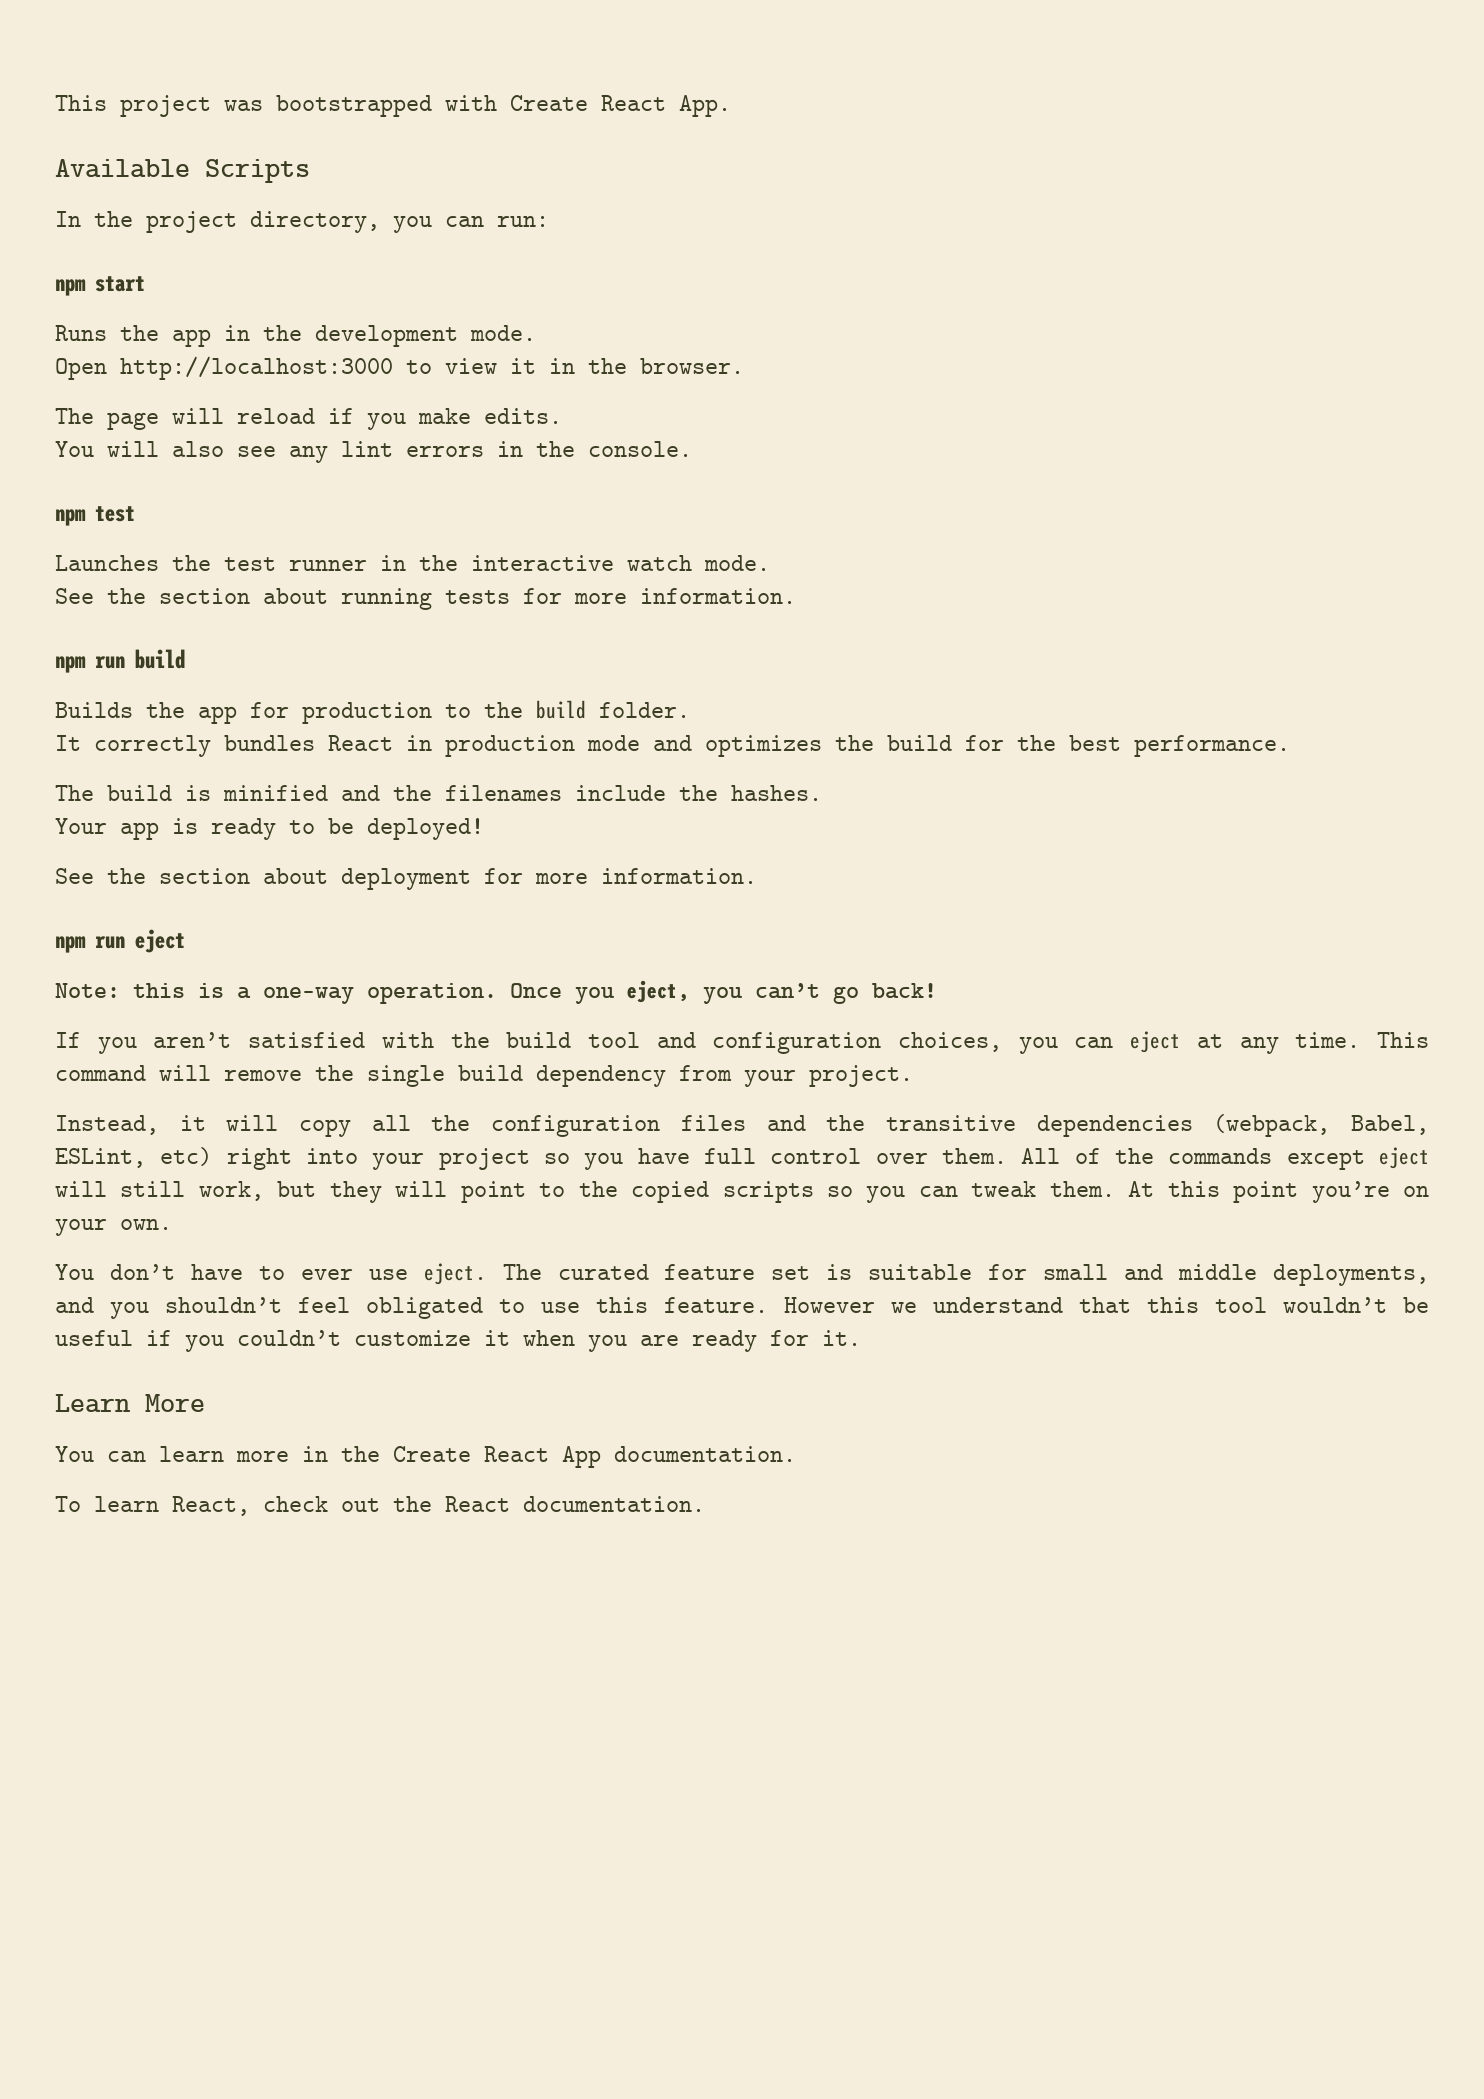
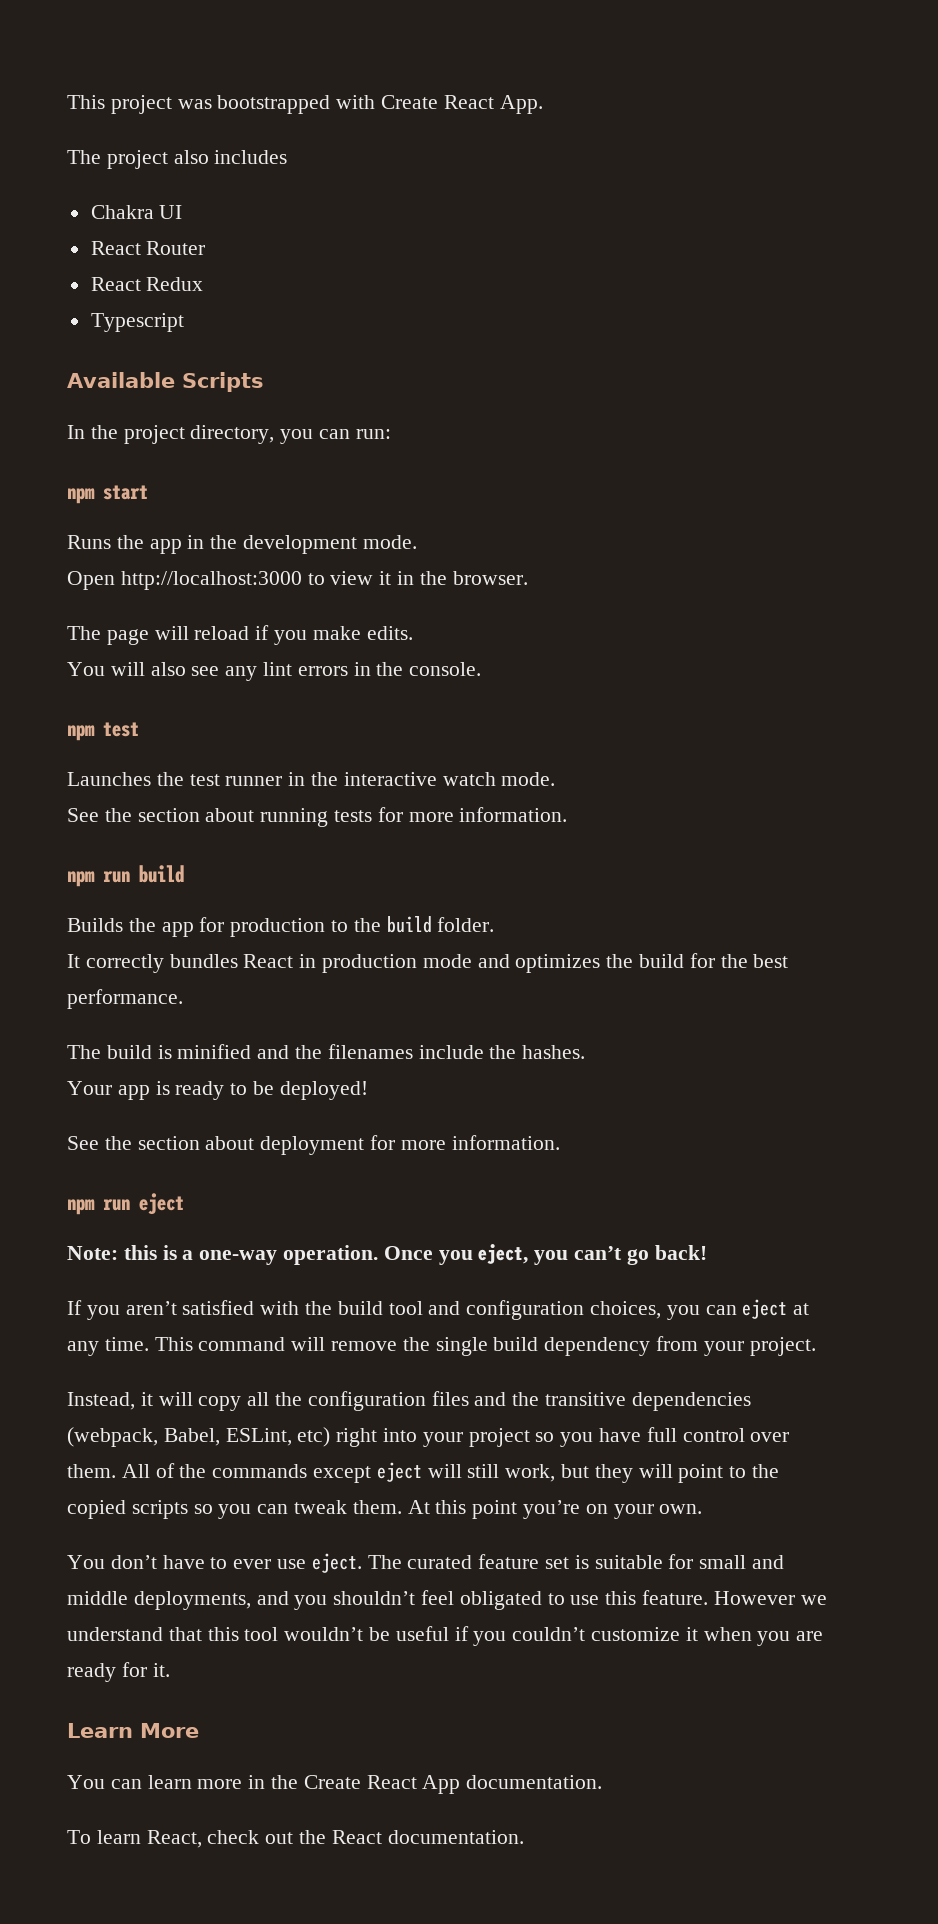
(731, 106) none -> [67,150,288,169] [90,205,183,219] [90,241,206,255] [90,277,204,291] [90,313,184,332] // The project also includes // Chakra UI // React Router // React Redux // Typescript

